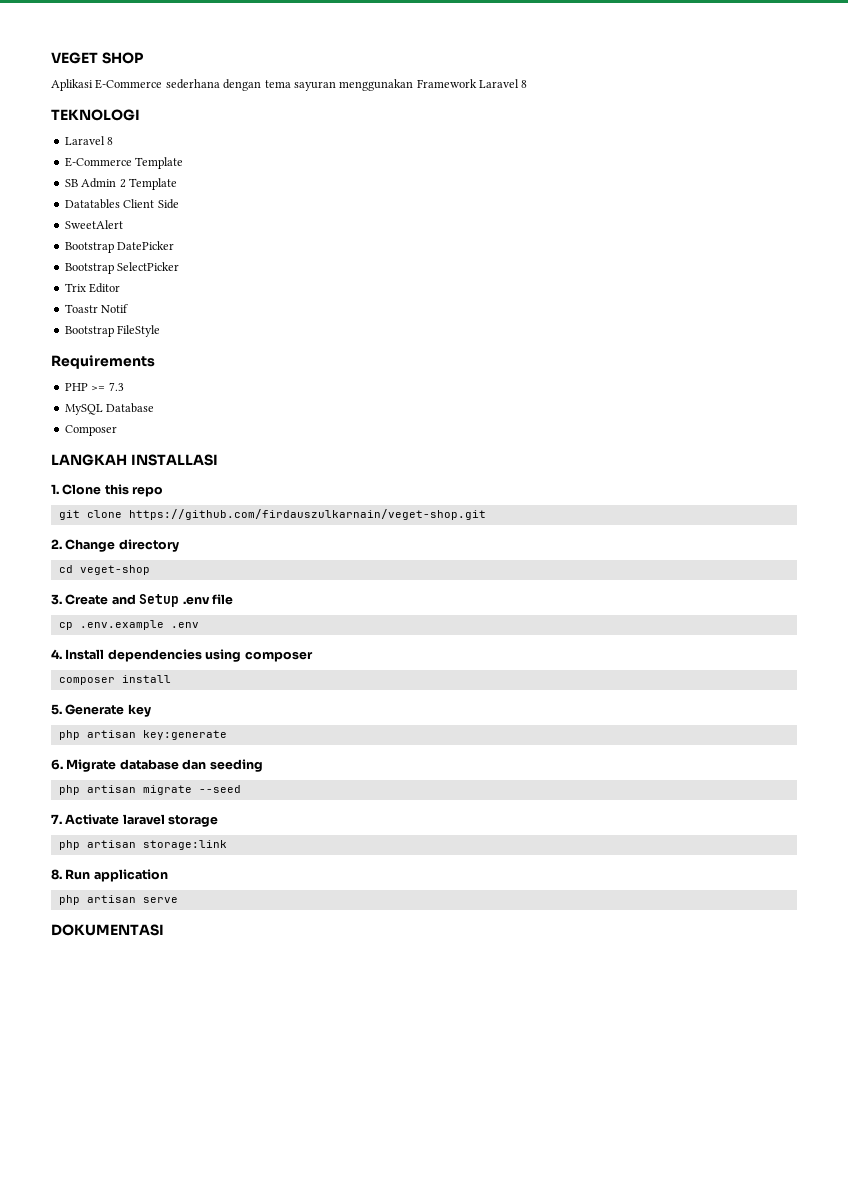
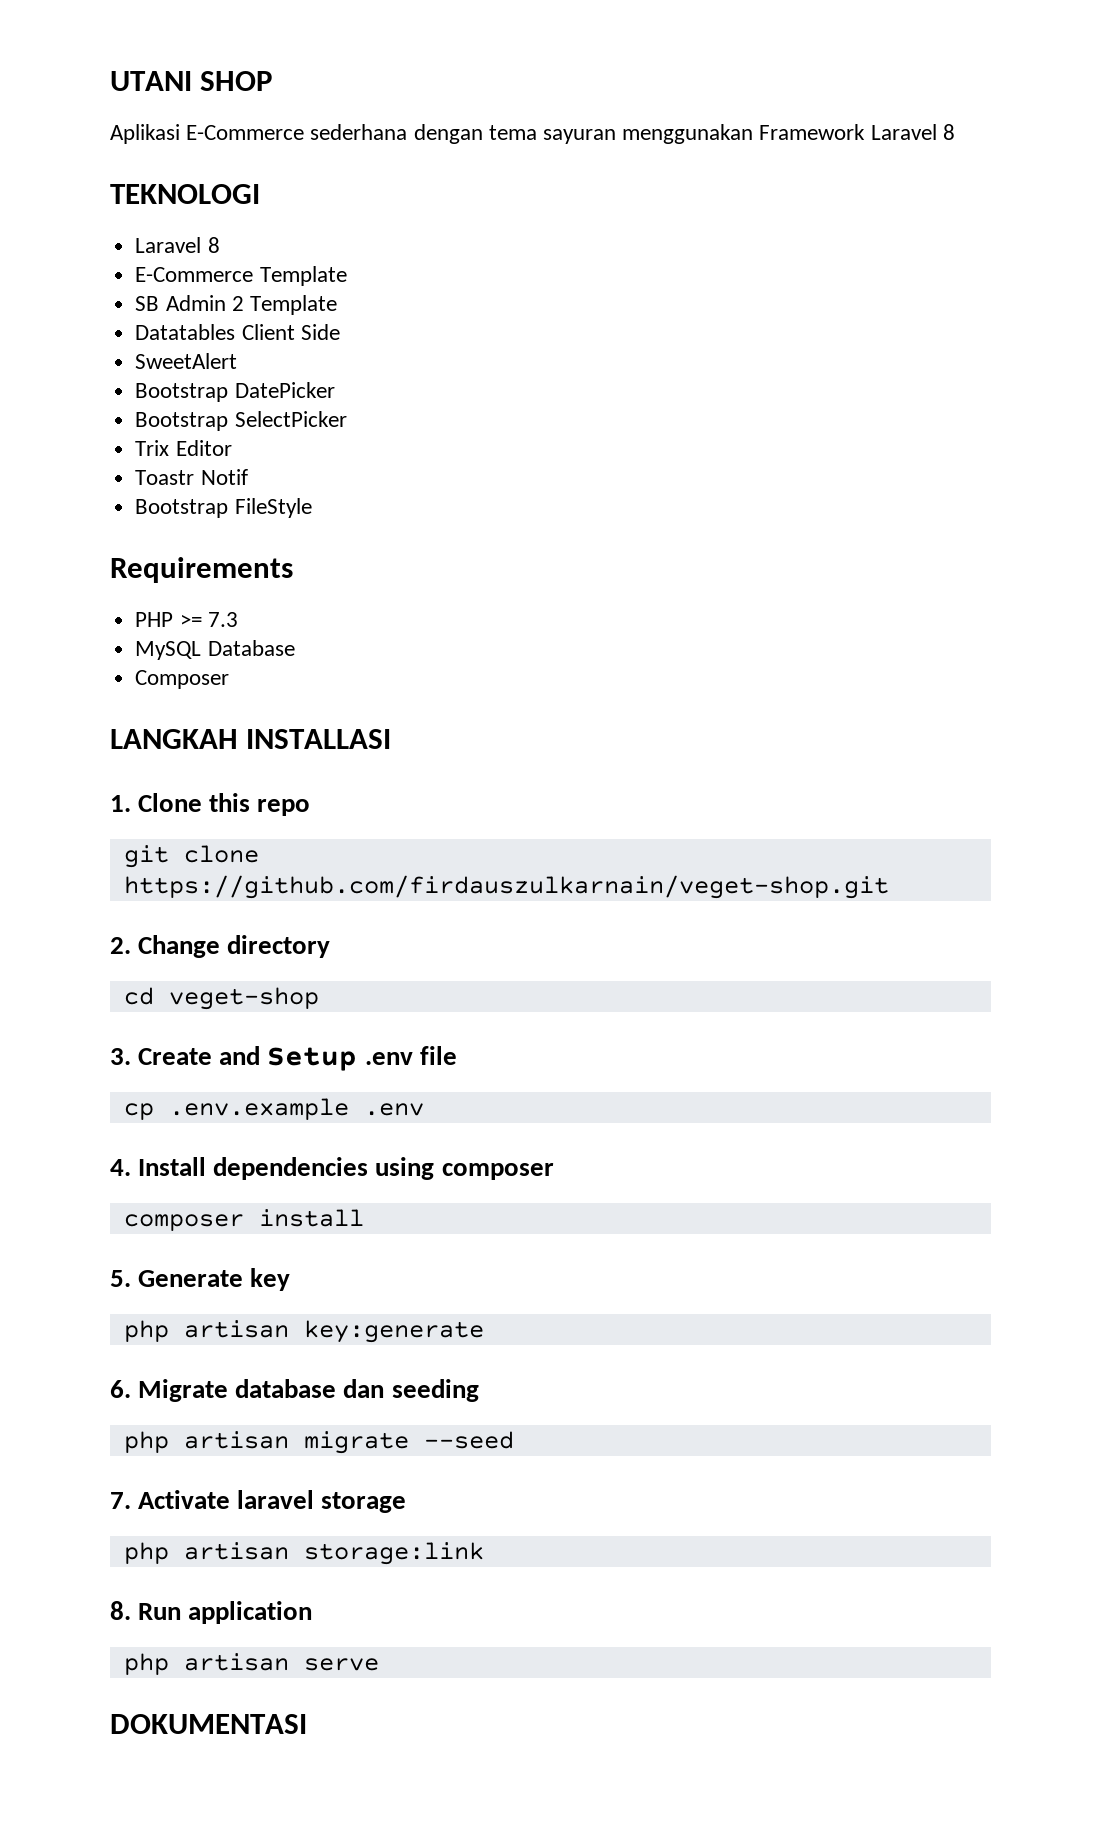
[51,52,98,64] VEGET -> [110,71,192,91] UTANI

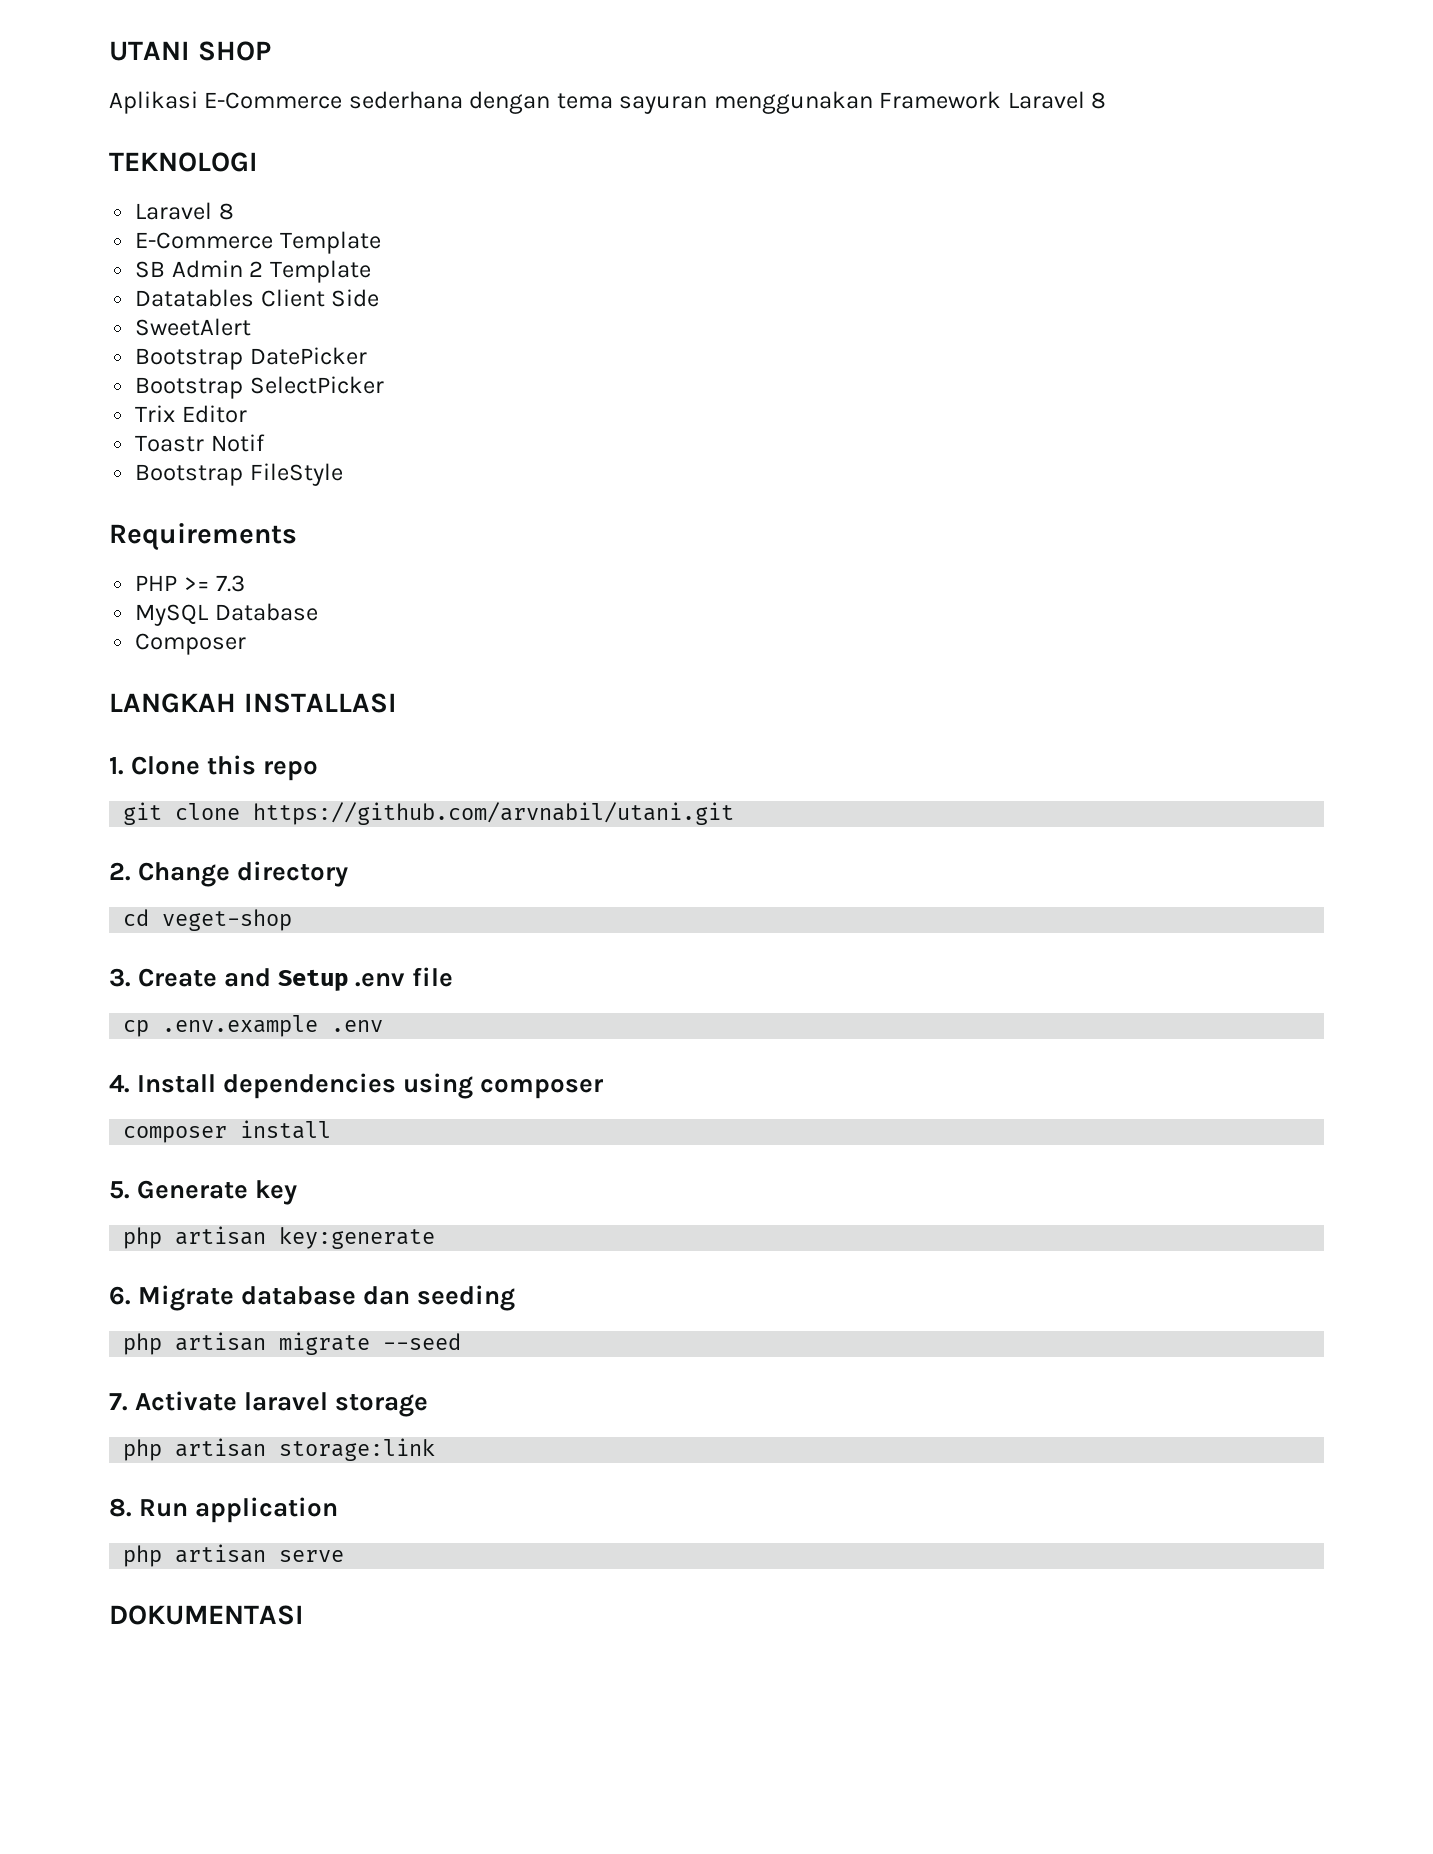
[123,875,889,899] https://github.com/firdauszulkarnain/veget-shop.git -> [253,802,735,825] https://github.com/arvnabil/utani.git

